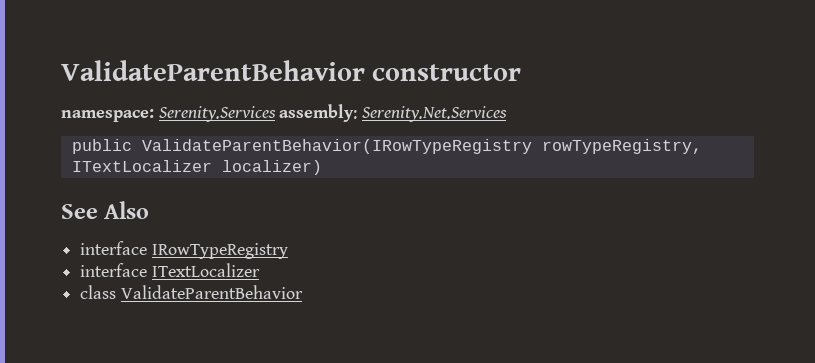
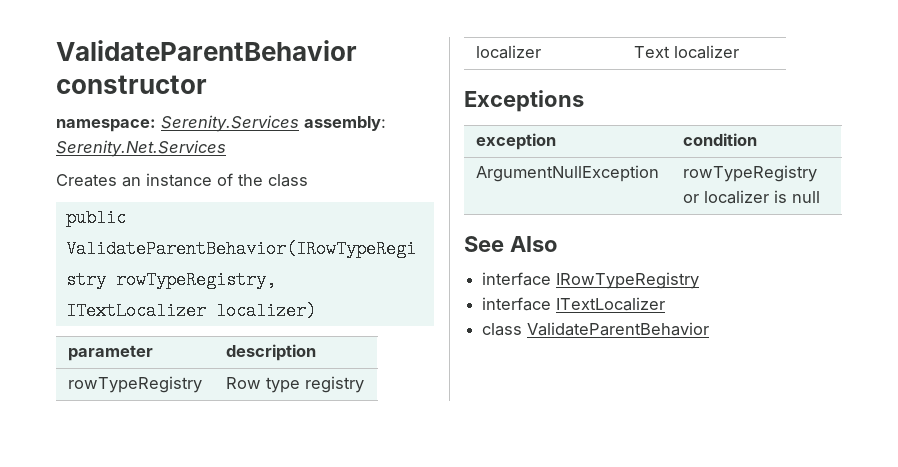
(508, 114) none -> [56,173,308,187] // Creates an instance of the class
(322, 167) none -> [67,345,153,361] [225,344,316,361] [67,376,202,393] [225,376,364,393] [475,45,541,59] [633,45,739,59] [464,90,584,112] [475,133,556,150] [682,133,757,146] [475,165,659,182] [682,165,817,182] [682,190,820,204] // parameter | description // rowTypeRegistry | Row type registry // localizer | Text localizer // Exceptions // exception | condition // ArgumentNullException | rowTypeRegistry or localizer is null

